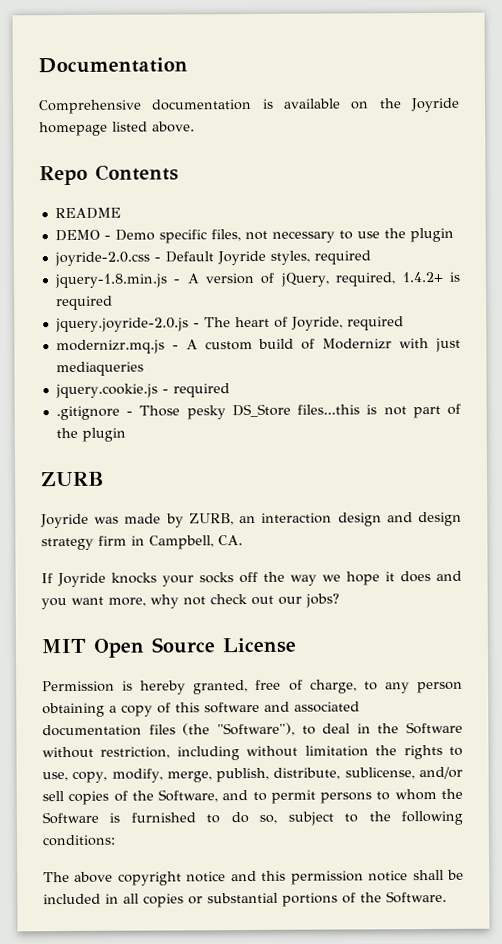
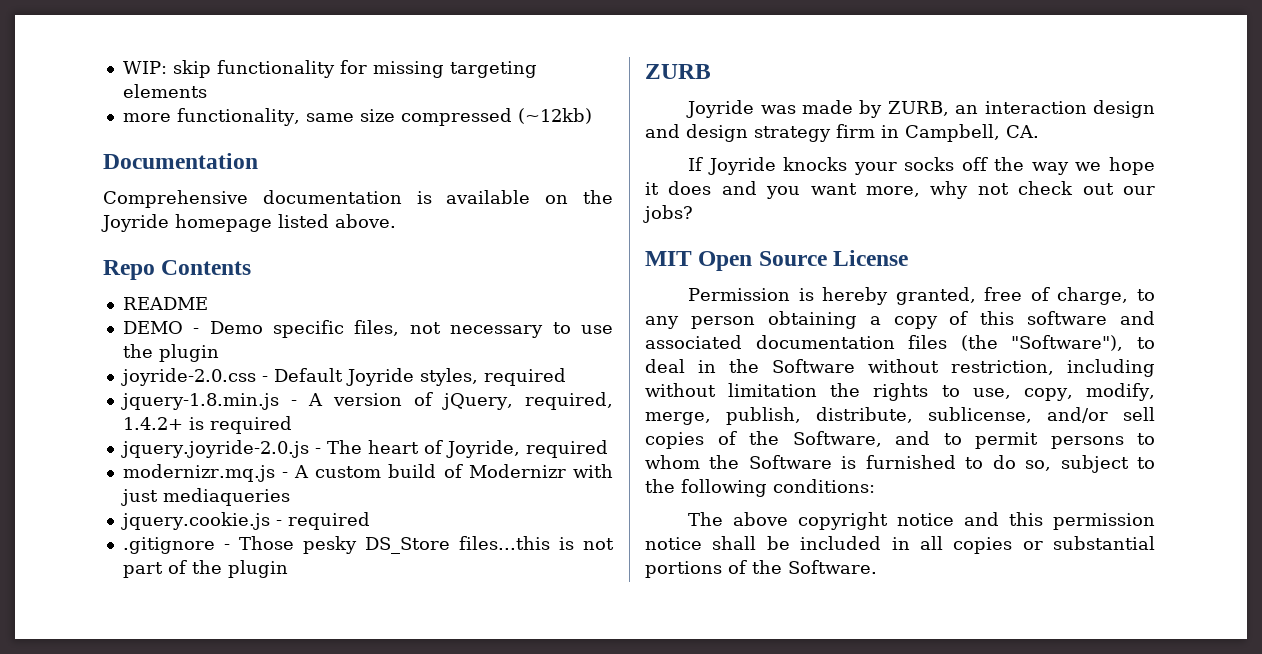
(38, 65) none -> [122,60,537,78] [122,84,207,98] [122,108,592,126] WIP: skip functionality for missing targeting elements // more functionality, same size compressed (~12kb) //

